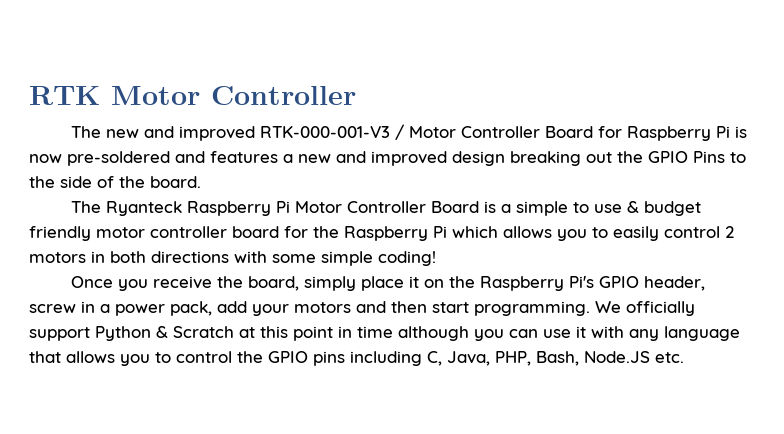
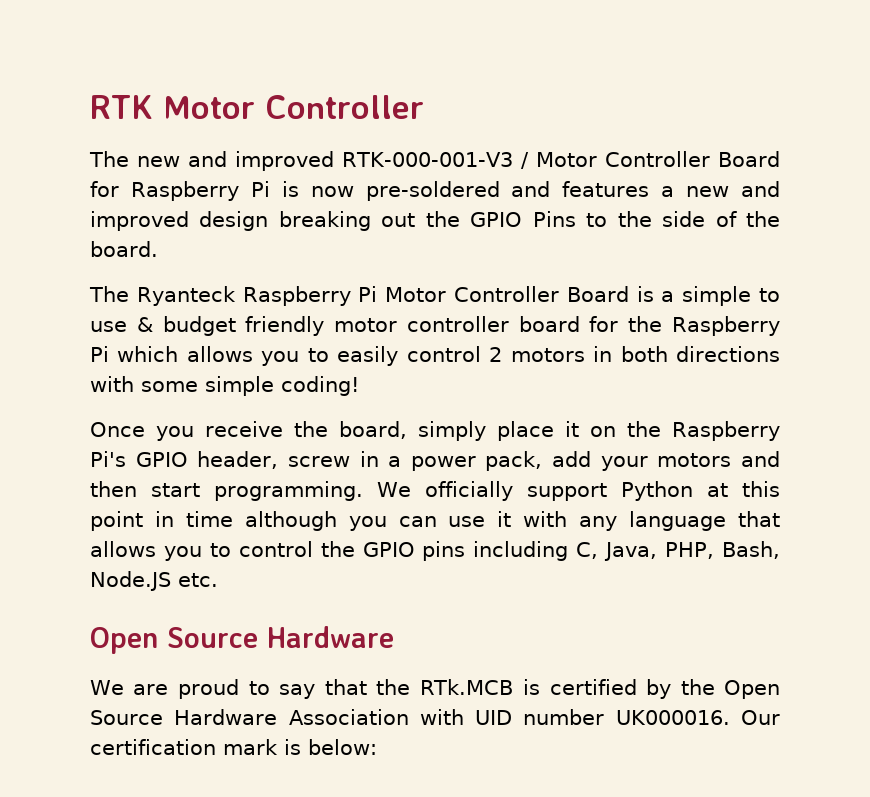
[156,326,234,338] & Scratch -> (693, 491) none
(684, 357) none -> [90,626,394,654] [90,679,780,699] [90,709,780,725] [90,739,377,755] // Open Source Hardware // We are proud to say that the RTk.MCB is certified by the Open Source Hardware Association with UID number UK000016. Our certification mark is below:

